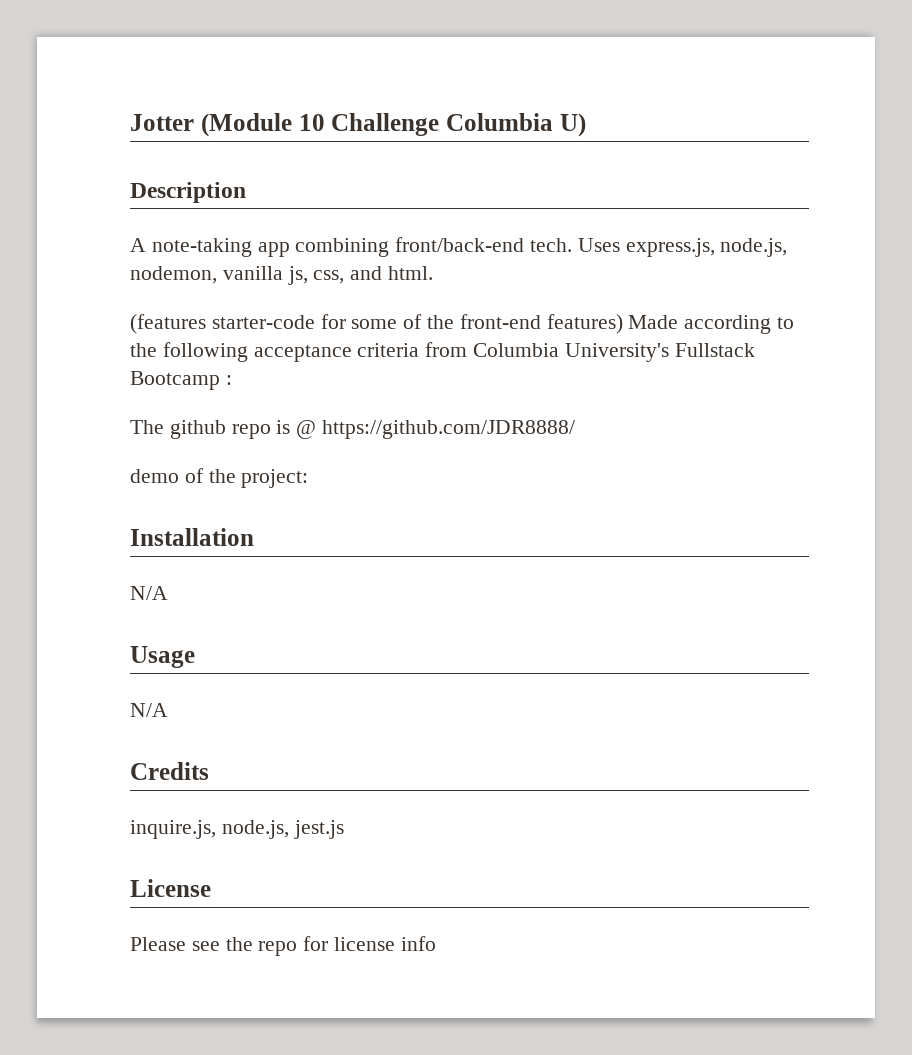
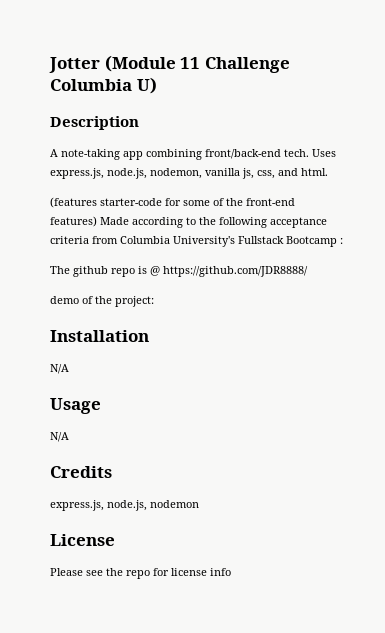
[298,114,325,131] 10 -> [180,57,201,69] 11
[130,820,344,839] inquire.js, node.js, jest.js -> [50,500,199,511] express.js, node.js, nodemon

